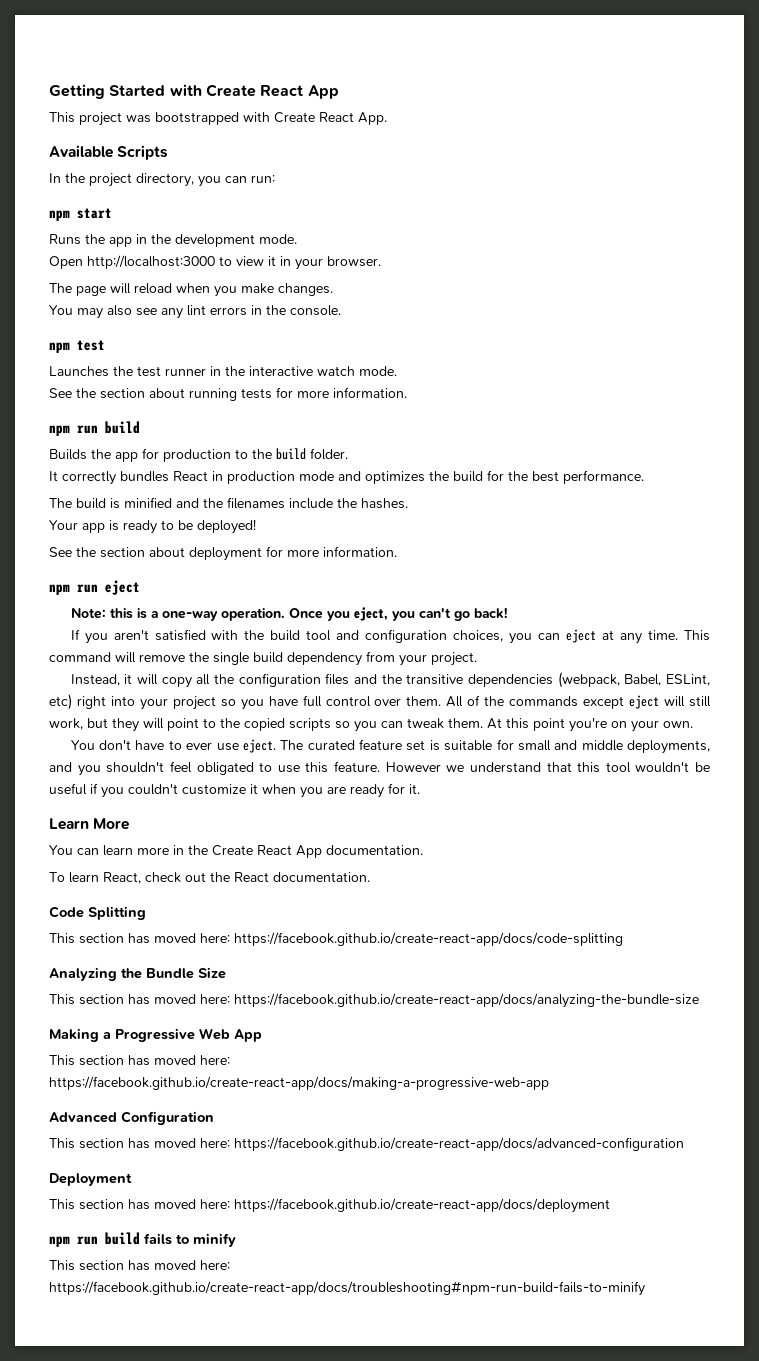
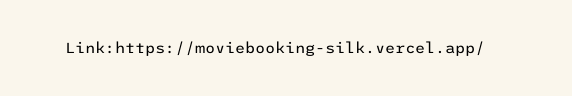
[49,84,339,99] [49,112,387,126] [49,145,169,160] [49,173,275,187] [49,208,112,221] [49,234,297,247] [49,255,381,270] [49,283,333,297] [49,305,341,319] [49,340,105,353] [49,366,397,377] [49,387,407,401] [49,421,140,436] [49,448,348,462] [49,470,644,485] [49,497,408,509] [49,519,256,534] [49,546,397,561] [49,580,140,595] [70,607,508,621] [70,629,710,644] [49,651,477,666] [70,672,710,688] [49,694,711,710] [49,718,693,732] [70,739,710,754] [49,761,710,776] [49,783,420,798] [49,818,130,830] [49,845,423,858] [49,872,370,884] [49,906,146,920] [49,932,623,946] [49,967,226,981] [49,993,699,1008] [49,1028,262,1042] [49,1055,230,1066] [49,1076,549,1090] [49,1111,214,1125] [49,1137,684,1151] [49,1173,132,1186] [49,1198,610,1213] [49,1232,236,1247] [49,1260,230,1271] [49,1281,645,1296] Getting Started with Create React App // This project was bootstrapped with Create React App. // Available Scripts // In the project directory, you can run: // npm start // Runs the app in the development mode. // Open http://localhost:3000 to view it in your browser. // The page will reload when you make changes. // You may also see any lint errors in the console. // npm test // Launches the test runner in the interactive watch mode. // See the section about running tests for more information. // npm run build // Builds the app for production to the build folder. // It correctly bundles React in production mode and optimizes the build for the best performance. // The build is minified and the filenames include the hashes. // Your app is ready to be deployed! // See the section about deployment for more information. // npm run eject // Note: this is a one-way operation. Once you eject, you can't go back! // If you aren't satisfied with the build tool and configuration choices, you can eject at any time. This command will remove the single build dependency from your project. // Instead, it will copy all the configuration files and the transitive dependencies (webpack, Babel, ESLint, etc) right into your project so you have full control over them. All of the commands except eject will still work, but they will point to the copied scripts so you can tweak them. At this point you're on your own. // You don't have to ever use eject. The curated feature set is suitable for small and middle deployments, and you shouldn't feel obligated to use this feature. However we understand that this tool wouldn't be useful if you couldn't customize it when you are ready for it. // Learn More // You can learn more in the Create React App documentation. // To learn React, check out the React documentation. // Code Splitting // This section has moved here: https://facebook.github.io/create-react-app/docs/code-splitting // Analyzing the Bundle Size // This section has moved here: https://facebook.github.io/create-react-app/docs/analyzing-the-bundle-size // Making a Progressive Web App // This section has moved here: https://facebook.github.io/create-react-app/docs/making-a-progressive-web-app // Advanced Configuration // This section has moved here: https://facebook.github.io/create-react-app/docs/advanced-configuration // Deployment // This section has moved here: https://facebook.github.io/create-react-app/docs/deployment // npm run build fails to minify // This section has moved here: https://facebook.github.io/create-react-app/docs/troubleshooting#npm-run-build-fails-to-minify -> [65,41,485,56] Link:https://moviebooking-silk.vercel.app/

